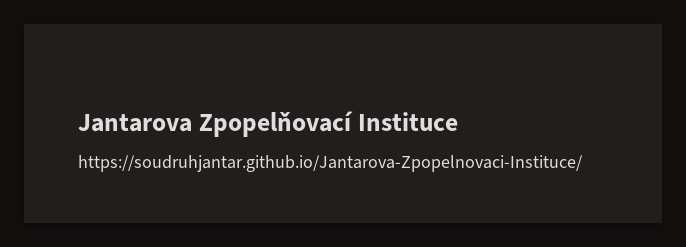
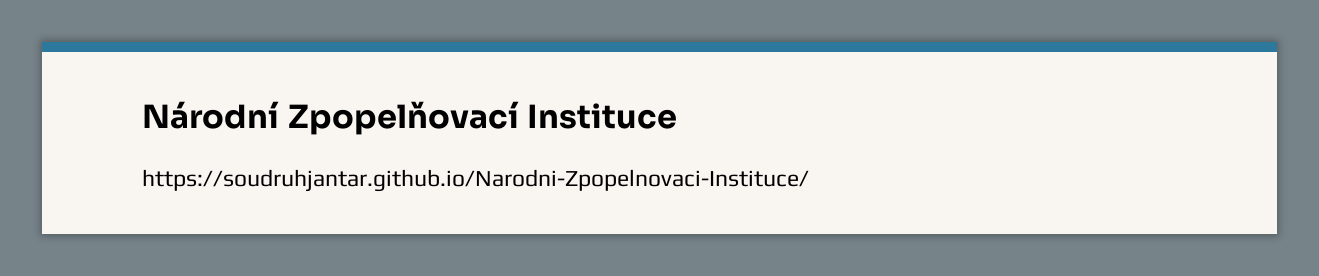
[78,114,192,132] Jantarova -> [142,101,279,129] Národní
[78,155,583,172] https://soudruhjantar.github.io/Jantarova-Zpopelnovaci-Instituce/ -> [142,169,809,192] https://soudruhjantar.github.io/Narodni-Zpopelnovaci-Instituce/

